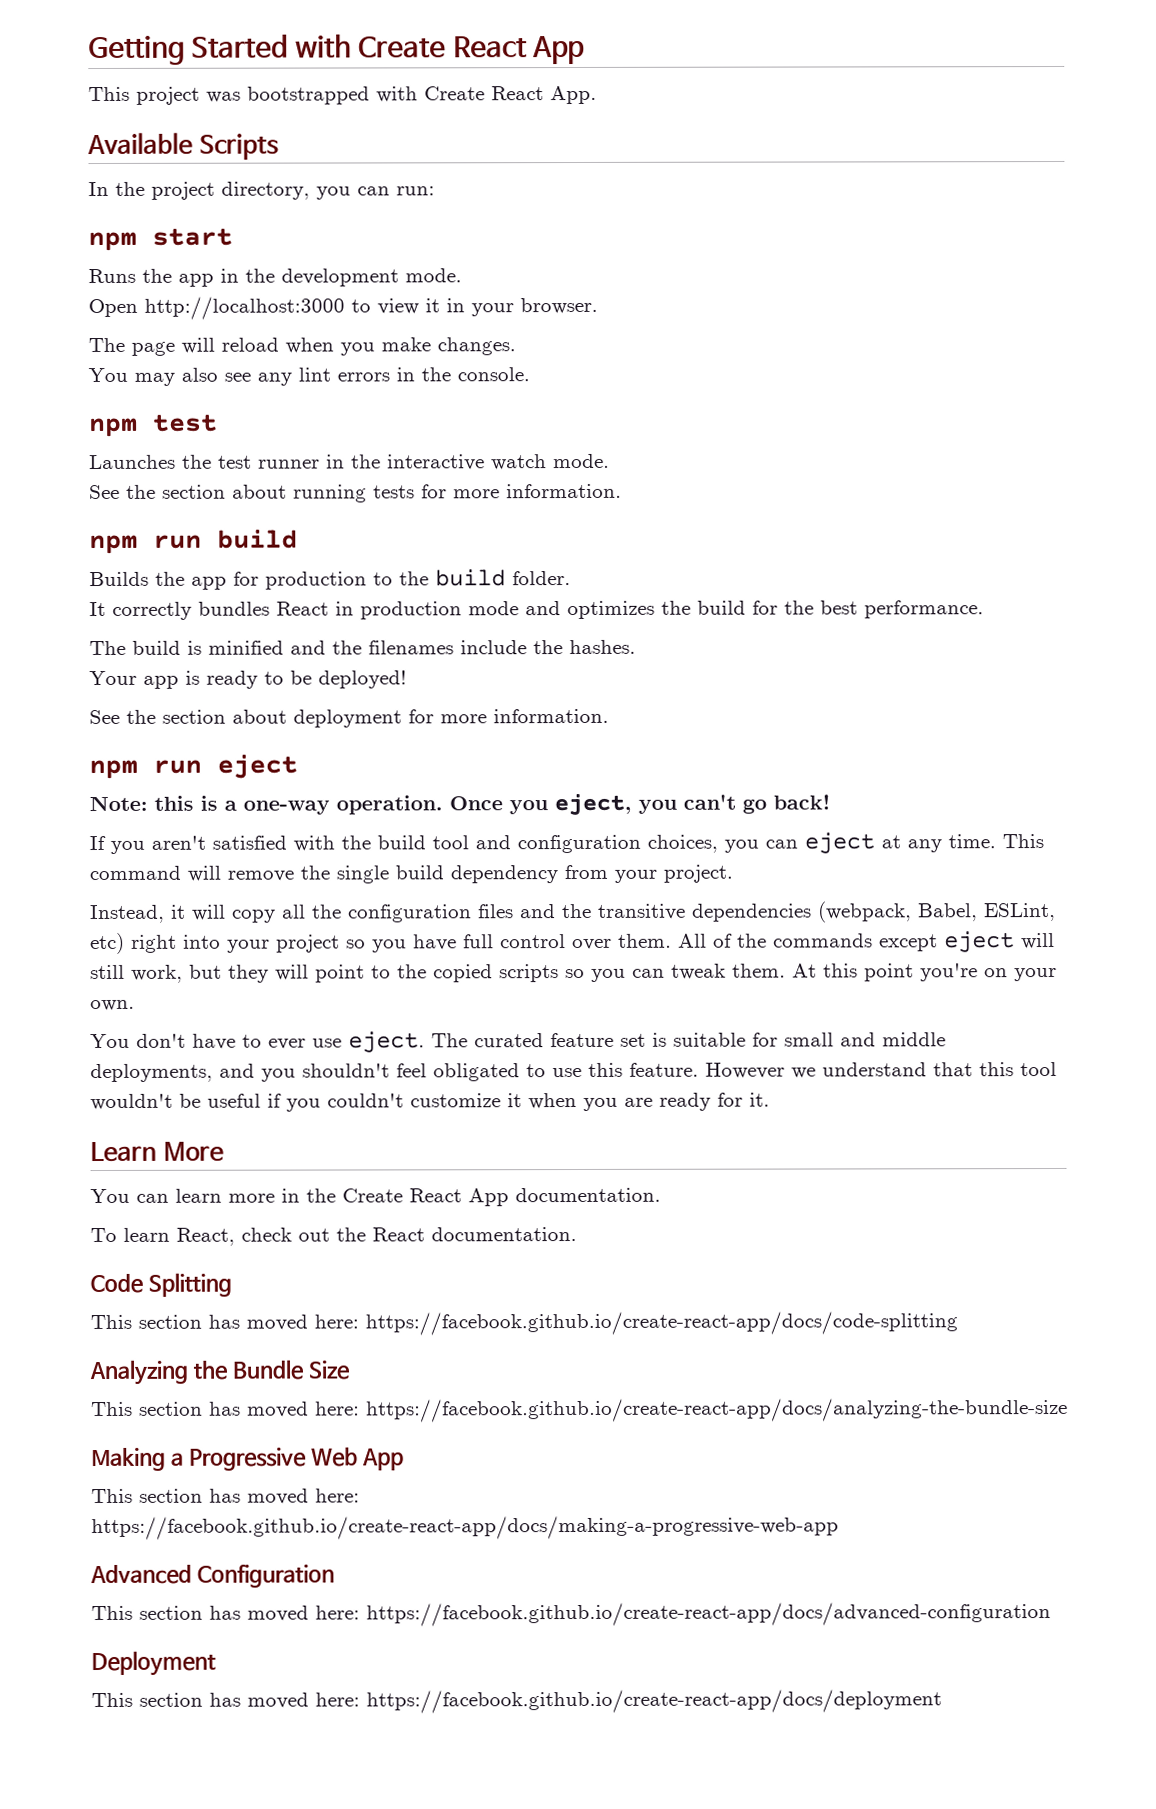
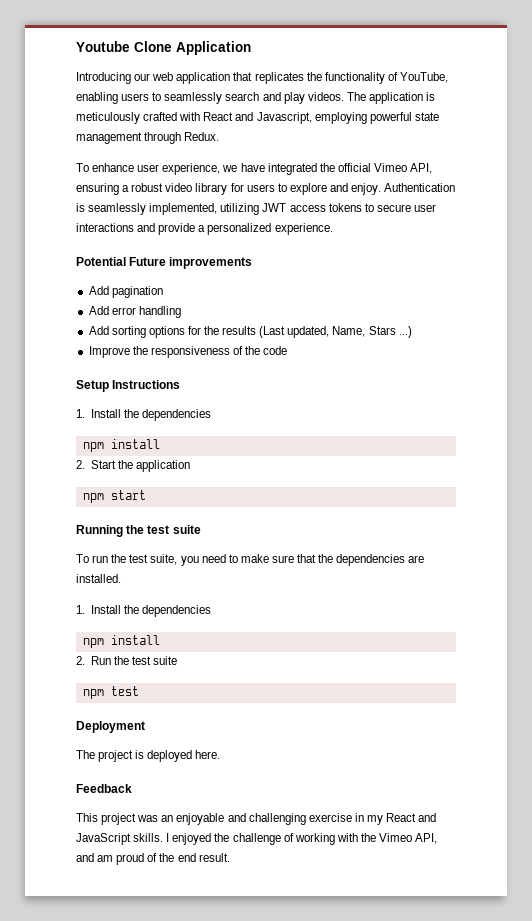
[88,34,586,66] [88,85,597,105] [87,132,279,160] [88,181,435,200] [88,228,233,252] [88,268,462,287] [88,296,598,320] [88,337,516,356] [88,367,530,386] [88,414,218,438] [89,453,610,471] [89,483,622,503] [89,529,298,555] [89,569,571,590] [89,600,984,620] [89,639,636,656] [89,670,407,689] [89,708,609,728] [89,754,298,780] [89,793,830,816] [89,832,1044,854] [89,864,733,884] [90,901,1056,924] [90,931,1055,955] [90,963,1057,983] [90,999,135,1012] [90,1031,946,1053] [90,1061,1057,1083] [90,1092,770,1112] [90,1141,224,1163] [90,1187,661,1207] [90,1227,577,1246] [90,1272,232,1297] [90,1311,958,1336] [89,1359,350,1386] [91,1397,1068,1423] [91,1447,404,1472] [91,1488,360,1505] [91,1515,839,1541] [90,1564,335,1588] [91,1602,1051,1627] [91,1650,216,1677] [91,1689,942,1714] Getting Started with Create React App // This project was bootstrapped with Create React App. // Available Scripts // In the project directory, you can run: // npm start // Runs the app in the development mode. // Open http://localhost:3000 to view it in your browser. // The page will reload when you make changes. // You may also see any lint errors in the console. // npm test // Launches the test runner in the interactive watch mode. // See the section about running tests for more information. // npm run build // Builds the app for production to the build folder. // It correctly bundles React in production mode and optimizes the build for the best performance. // The build is minified and the filenames include the hashes. // Your app is ready to be deployed! // See the section about deployment for more information. // npm run eject // Note: this is a one-way operation. Once you eject, you can't go back! // If you aren't satisfied with the build tool and configuration choices, you can eject at any time. This command will remove the single build dependency from your project. // Instead, it will copy all the configuration files and the transitive dependencies (webpack, Babel, ESLint, etc) right into your project so you have full control over them. All of the commands except eject will still work, but they will point to the copied scripts so you can tweak them. At this point you're on your own. // You don't have to ever use eject. The curated feature set is suitable for small and middle deployments, and you shouldn't feel obligated to use this feature. However we understand that this tool wouldn't be useful if you couldn't customize it when you are ready for it. // Learn More // You can learn more in the Create React App documentation. // To learn React, check out the React documentation. // Code Splitting // This section has moved here: https://facebook.github.io/create-react-app/docs/code-splitting // Analyzing the Bundle Size // This section has moved here: https://facebook.github.io/create-react-app/docs/analyzing-the-bundle-size // Making a Progressive Web App // This section has moved here: https://facebook.github.io/create-react-app/docs/making-a-progressive-web-app // Advanced Configuration // This section has moved here: https://facebook.github.io/create-react-app/docs/advanced-configuration // Deployment // This section has moved here: https://facebook.github.io/create-react-app/docs/deployment -> [76,41,251,55] [76,72,448,84] [76,92,436,104] [76,112,439,124] [76,132,220,144] [76,163,433,175] [76,183,456,195] [76,203,436,215] [76,223,333,235] [76,257,253,269] [88,286,163,298] [88,306,181,318] [88,326,412,338] [88,346,288,358] [76,380,181,392] [76,409,211,421] [82,439,160,452] [76,460,190,472] [82,490,146,503] [76,525,201,537] [76,554,425,566] [76,574,121,583] [76,605,211,617] [82,635,160,648] [76,656,178,665] [82,686,139,699] [76,721,145,733] [76,750,221,762] [76,784,132,793] [76,813,437,825] [76,833,438,845] [76,853,230,865] Youtube Clone Application // Introducing our web application that replicates the functionality of YouTube, enabling users to seamlessly search and play videos. The application is meticulously crafted with React and Javascript, employing powerful state management through Redux. // To enhance user experience, we have integrated the official Vimeo API, ensuring a robust video library for users to explore and enjoy. Authentication is seamlessly implemented, utilizing JWT access tokens to secure user interactions and provide a personalized experience. // Potential Future improvements // Add pagination // Add error handling // Add sorting options for the results (Last updated, Name, Stars ...) // Improve the responsiveness of the code // Setup Instructions // 1. Install the dependencies // npm install // 2. Start the application // npm start // Running the test suite // To run the test suite, you need to make sure that the dependencies are installed. // 1. Install the dependencies // npm install // 2. Run the test suite // npm test // Deployment // The project is deployed here. // Feedback // This project was an enjoyable and challenging exercise in my React and JavaScript skills. I enjoyed the challenge of working with the Vimeo API, and am proud of the end result.

